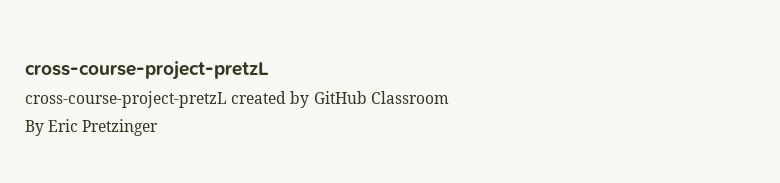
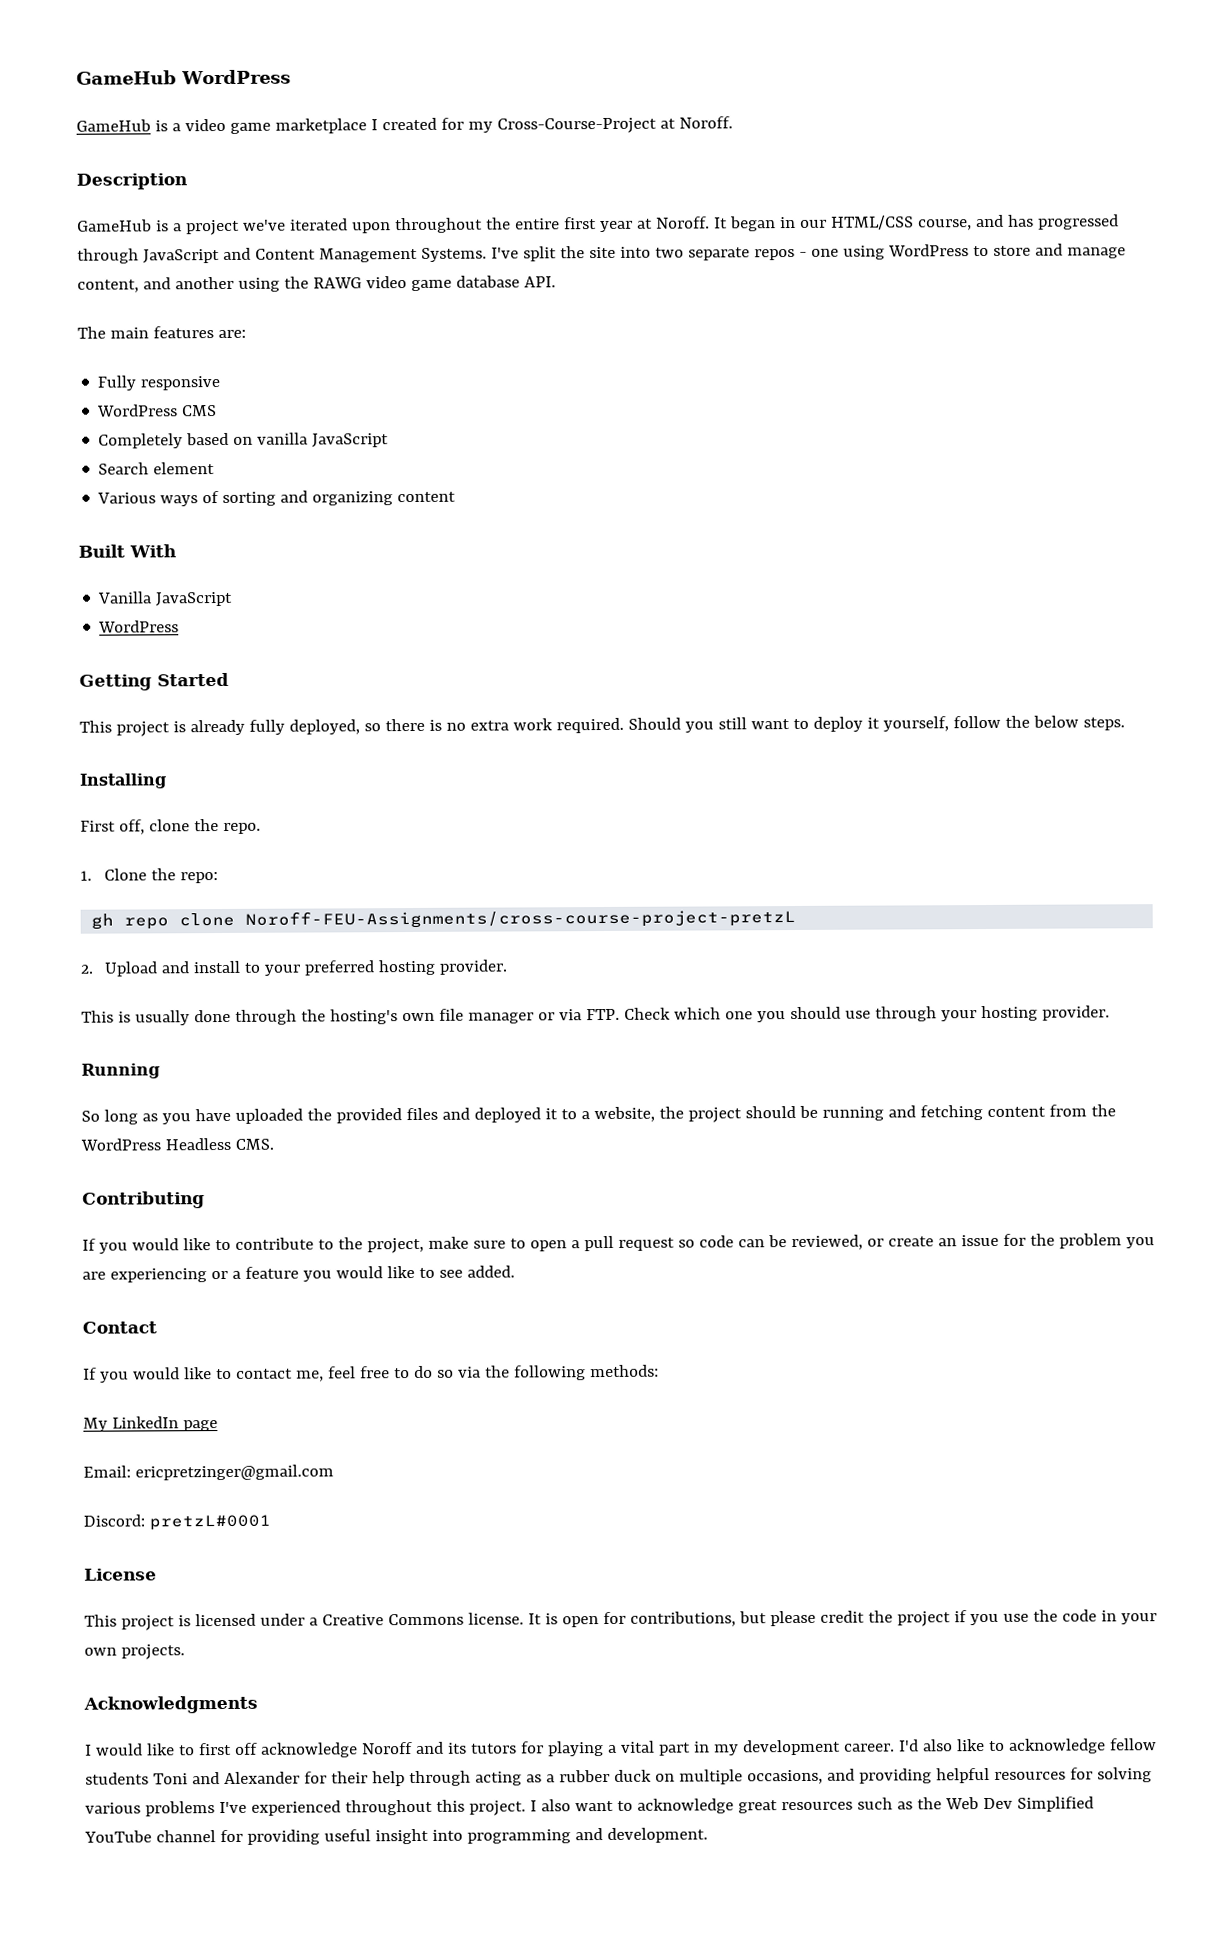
[25,61,269,80] [25,91,449,108] [25,119,159,136] cross-course-project-pretzL // cross-course-project-pretzL created by GitHub Classroom // By Eric Pretzinger -> [76,69,291,85] [76,116,733,134] [76,173,187,190] [77,214,1119,236] [77,243,1126,264] [77,275,556,293] [77,326,246,339] [97,375,221,391] [97,404,218,417] [98,432,390,449] [98,462,216,475] [97,490,457,507] [78,544,176,558] [98,591,234,607] [98,620,180,633] [79,672,229,691] [79,715,1125,737] [79,773,167,789] [80,819,261,835] [80,868,218,884] [91,908,797,930] [80,959,508,977] [81,1005,1110,1026] [81,1063,160,1079] [81,1104,1116,1125] [80,1137,274,1151] [82,1191,205,1209] [82,1233,1155,1254] [82,1265,515,1283] [82,1321,157,1334] [83,1364,659,1383] [83,1416,218,1432] [83,1464,334,1481] [83,1514,271,1531] [84,1568,157,1581] [84,1609,1157,1631] [84,1644,185,1660] [83,1695,258,1714] [85,1738,1157,1758] [85,1767,1152,1787] [85,1796,1094,1817] [84,1827,708,1845] GameHub WordPress // GameHub is a video game marketplace I created for my Cross-Course-Project at Noroff. // Description // GameHub is a project we've iterated upon throughout the entire first year at Noroff. It began in our HTML/CSS course, and has progressed through JavaScript and Content Management Systems. I've split the site into two separate repos - one using WordPress to store and manage content, and another using the RAWG video game database API. // The main features are: // Fully responsive // WordPress CMS // Completely based on vanilla JavaScript // Search element // Various ways of sorting and organizing content // Built With // Vanilla JavaScript // WordPress // Getting Started // This project is already fully deployed, so there is no extra work required. Should you still want to deploy it yourself, follow the below steps. // Installing // First off, clone the repo. // 1. Clone the repo: // gh repo clone Noroff-FEU-Assignments/cross-course-project-pretzL // 2. Upload and install to your preferred hosting provider. // This is usually done through the hosting's own file manager or via FTP. Check which one you should use through your hosting provider. // Running // So long as you have uploaded the provided files and deployed it to a website, the project should be running and fetching content from the WordPress Headless CMS. // Contributing // If you would like to contribute to the project, make sure to open a pull request so code can be reviewed, or create an issue for the problem you are experiencing or a feature you would like to see added. // Contact // If you would like to contact me, feel free to do so via the following methods: // My LinkedIn page // Email: ericpretzinger@gmail.com // Discord: pretzL#0001 // License // This project is licensed under a Creative Commons license. It is open for contributions, but please credit the project if you use the code in your own projects. // Acknowledgments // I would like to first off acknowledge Noroff and its tutors for playing a vital part in my development career. I'd also like to acknowledge fellow students Toni and Alexander for their help through acting as a rubber duck on multiple occasions, and providing helpful resources for solving various problems I've experienced throughout this project. I also want to acknowledge great resources such as the Web Dev Simplified YouTube channel for providing useful insight into programming and development.

